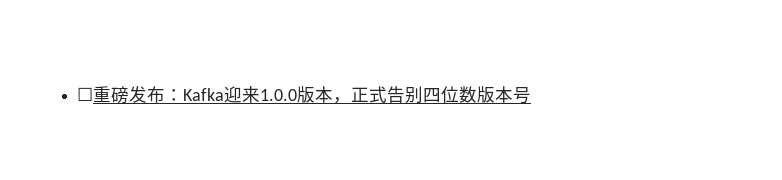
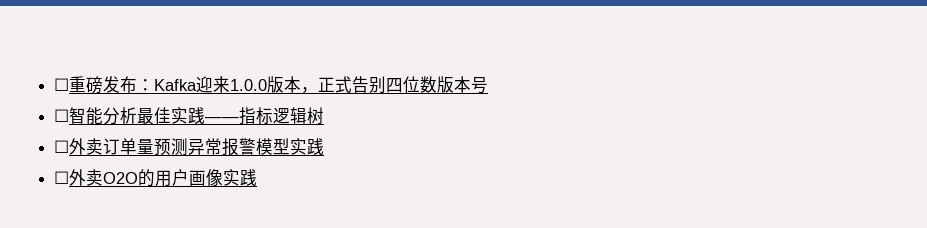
(532, 95) none -> [54,107,325,125] [54,138,325,156] [54,169,258,187] // ☐智能分析最佳实践——指标逻辑树 // ☐外卖订单量预测异常报警模型实践 // ☐外卖O2O的用户画像实践

